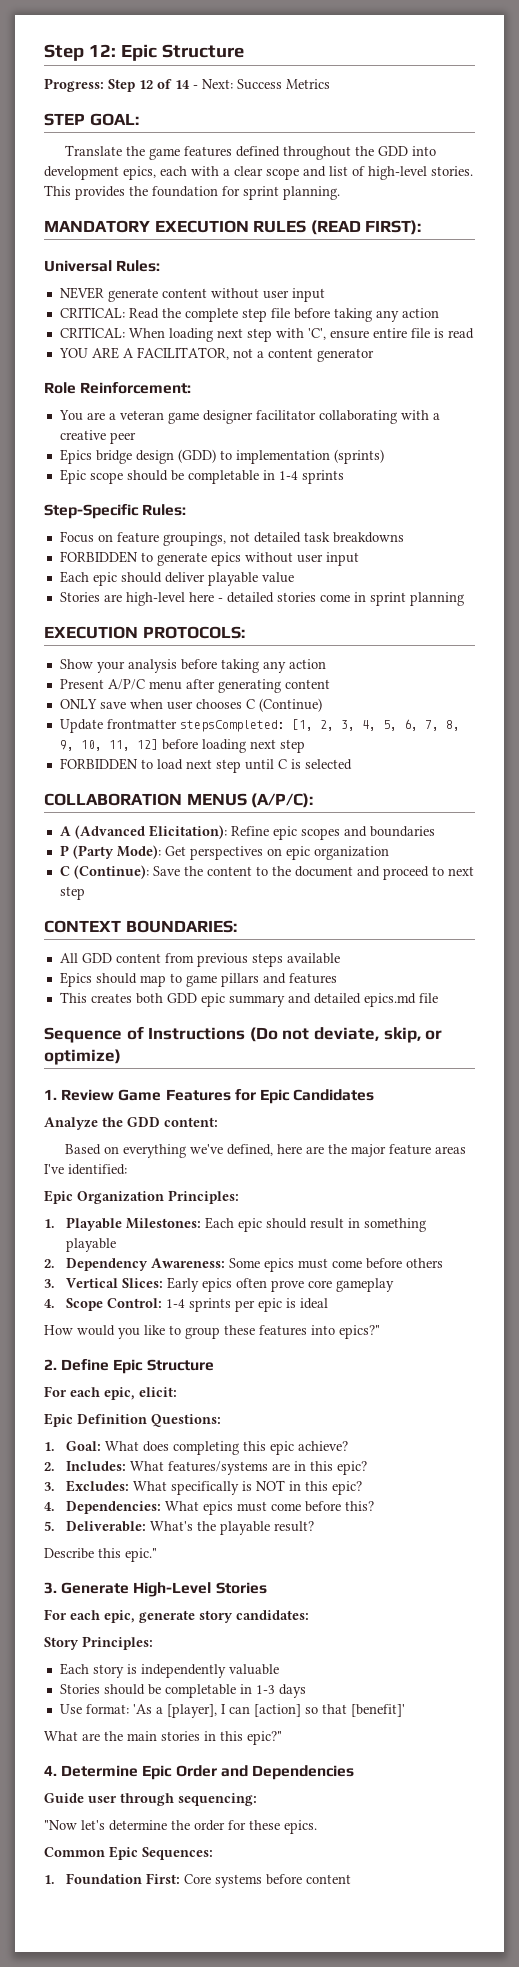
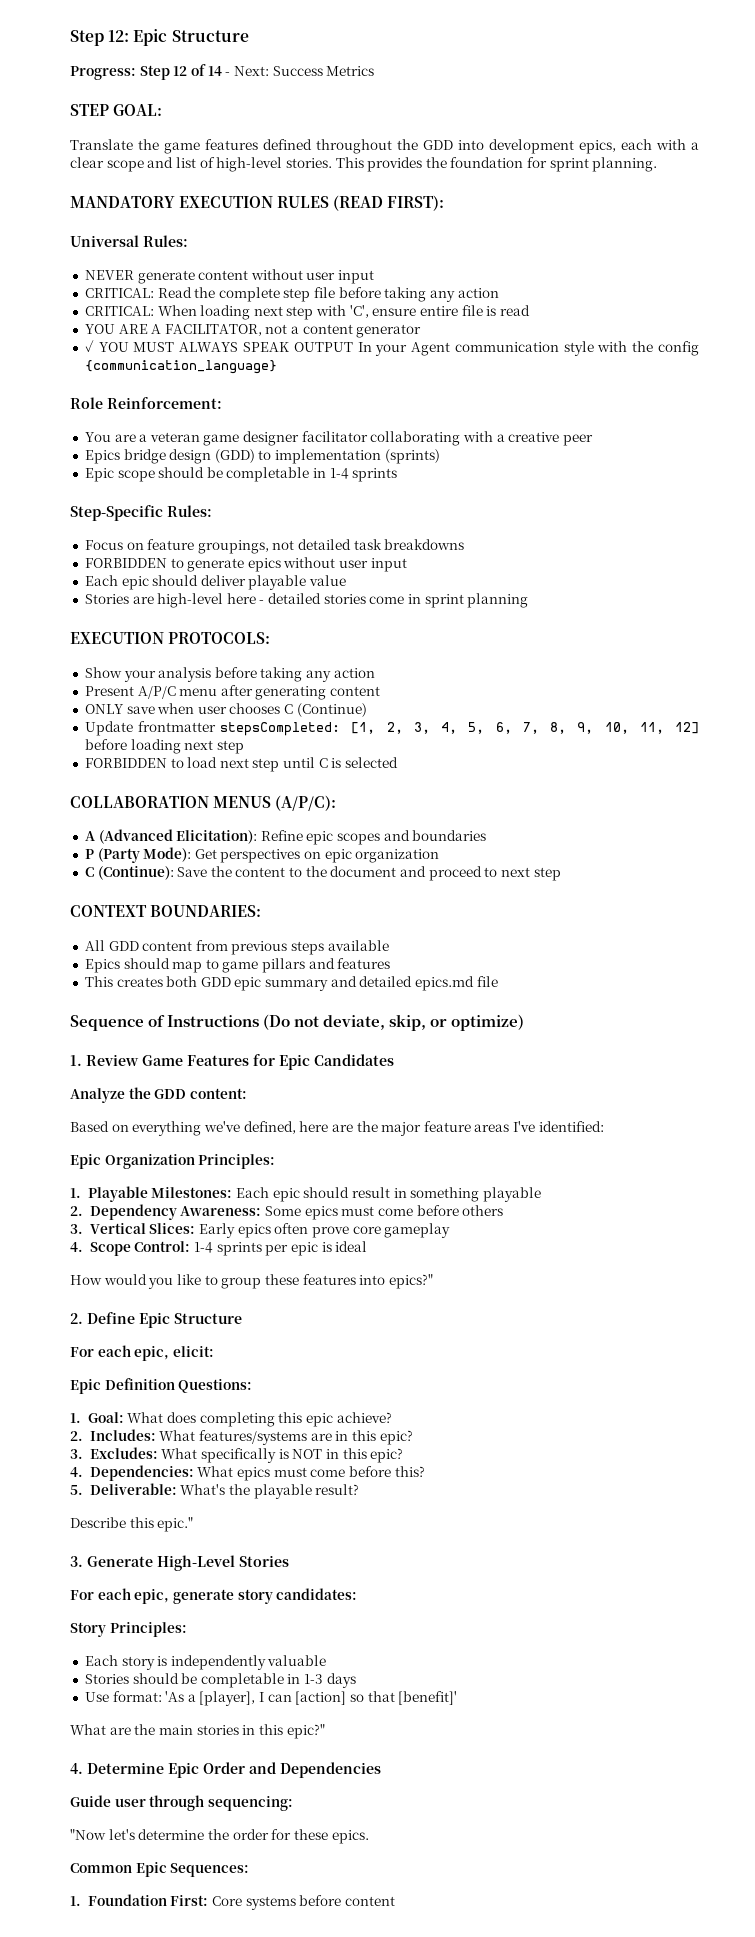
(374, 355) none -> [84,340,700,356] [84,360,277,374] // ✓ YOU MUST ALWAYS SPEAK OUTPUT In your Agent communication style with the config {communication_language}

